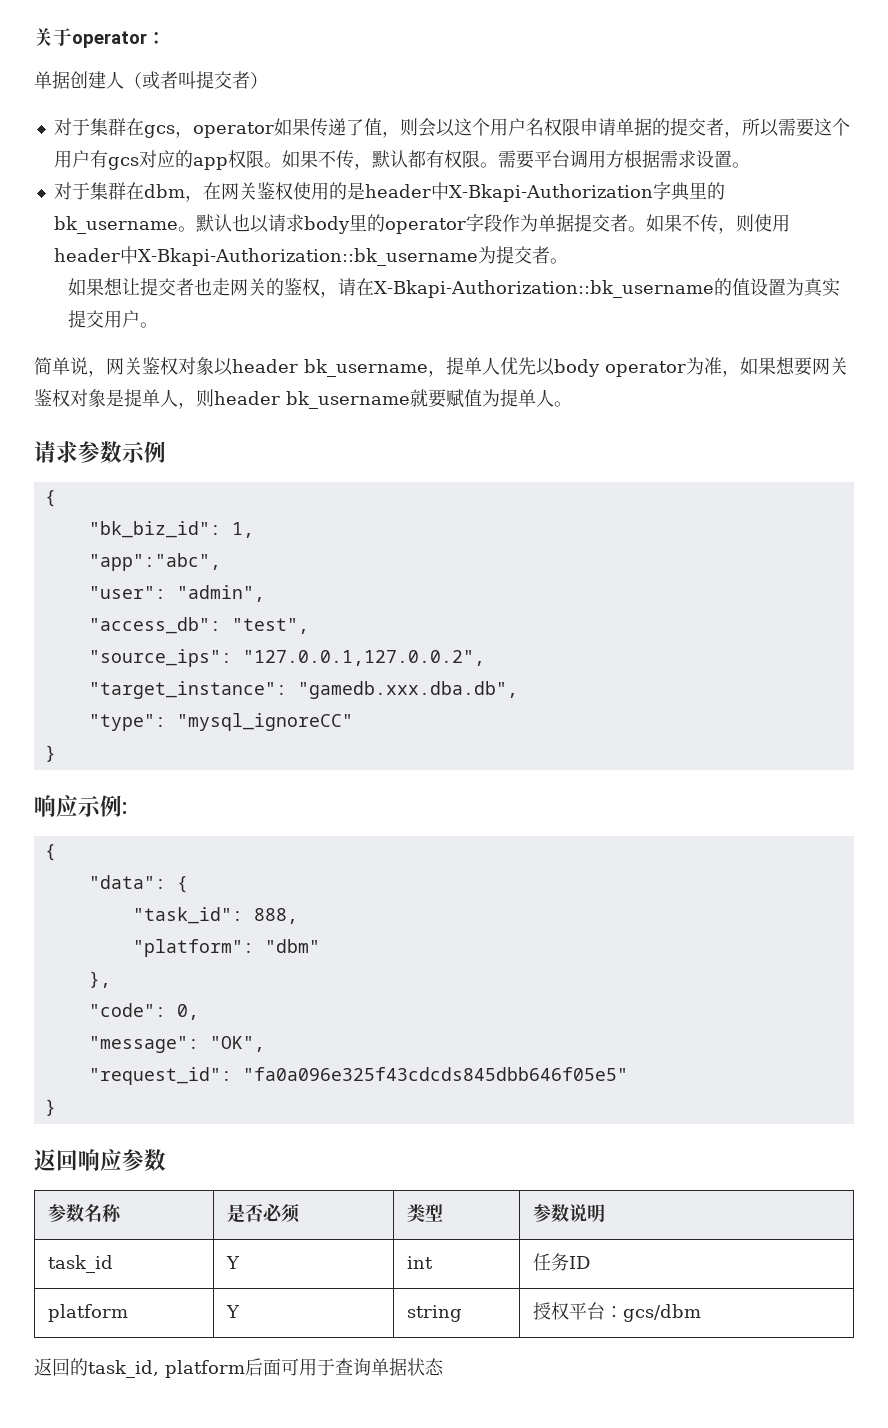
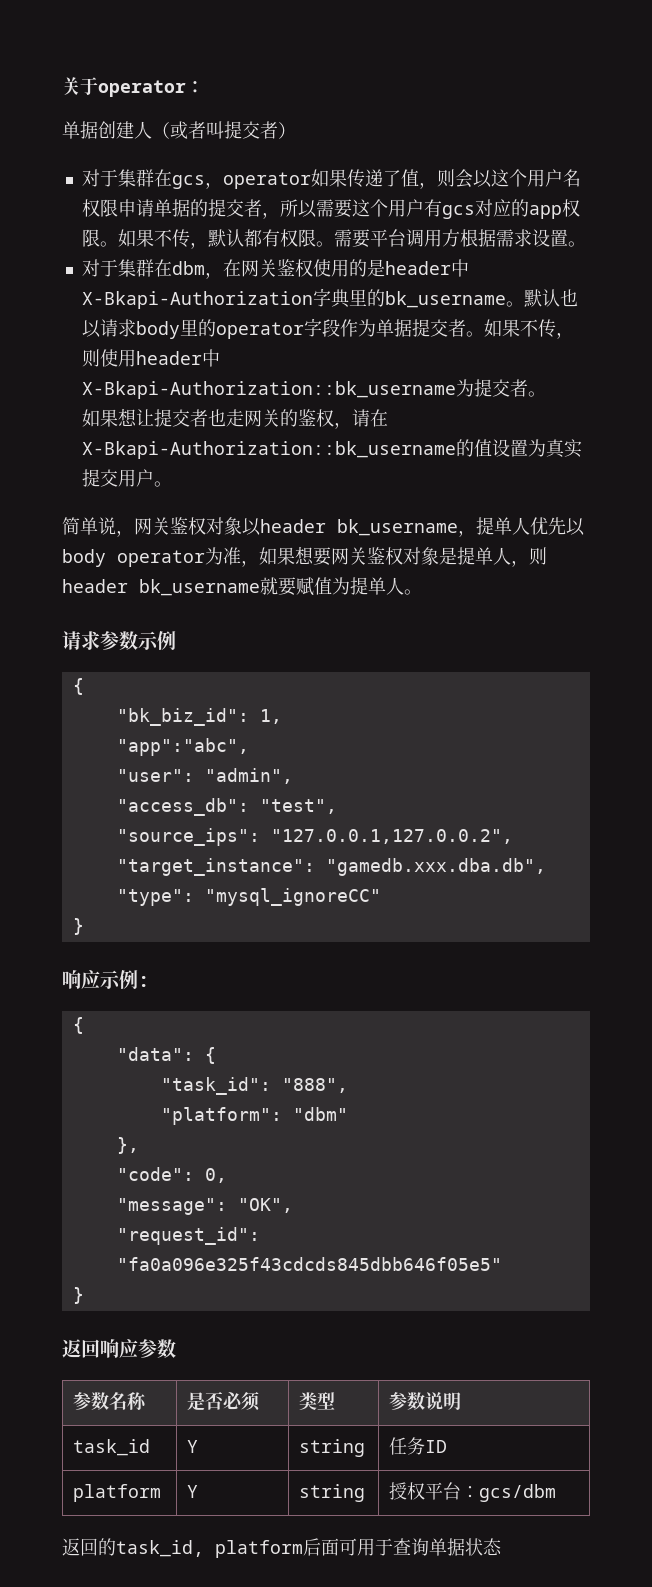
[253,908,298,924] 888, -> [281,1078,348,1093] "888",
[407,1256,434,1269] int -> [299,1439,366,1457] string

